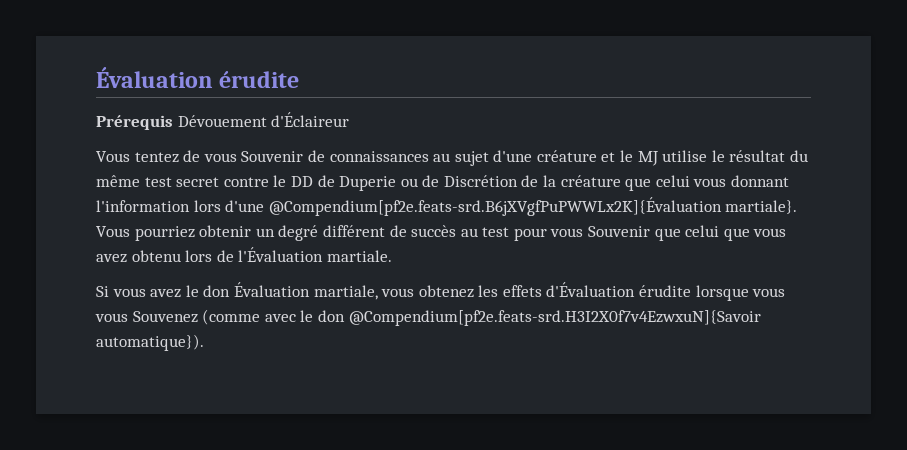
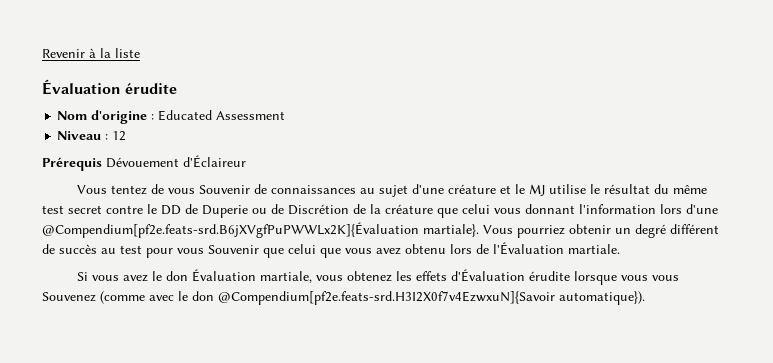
[96,67,300,88] Évaluation érudite -> [42,48,140,58] [42,79,178,95] [57,110,286,124] [57,131,127,141] Revenir à la liste // Évaluation érudite // Nom d'origine : Educated Assessment // Niveau : 12

